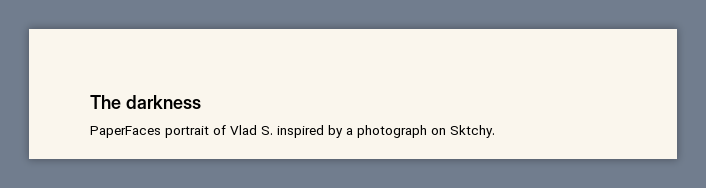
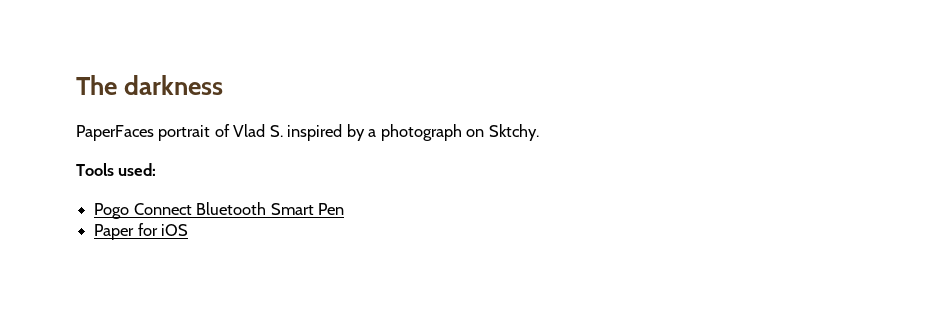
(495, 131) none -> [76,163,157,176] [94,202,344,219] [94,223,189,240] // Tools used: // Pogo Connect Bluetooth Smart Pen // Paper for iOS

